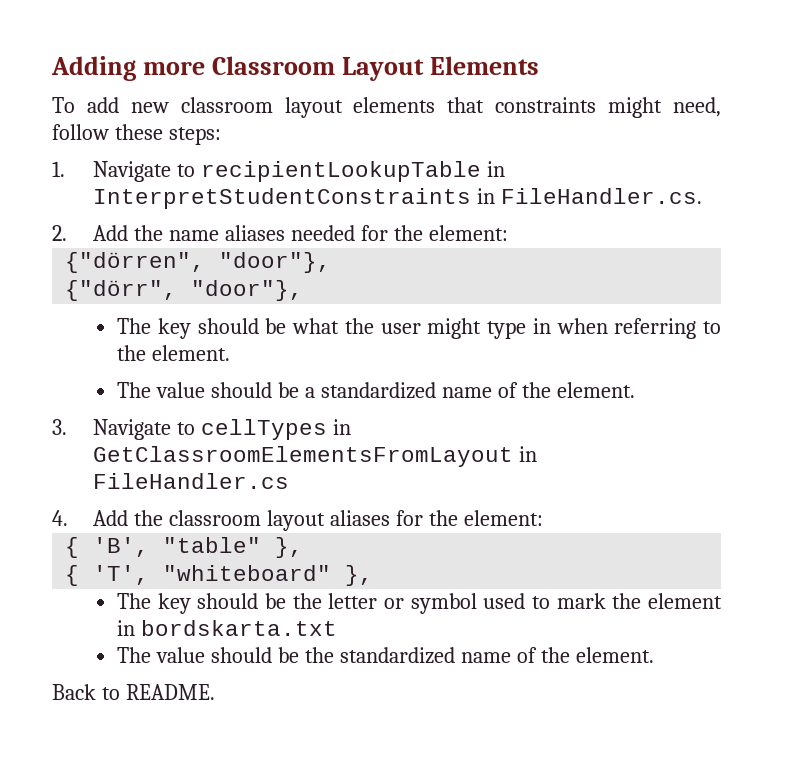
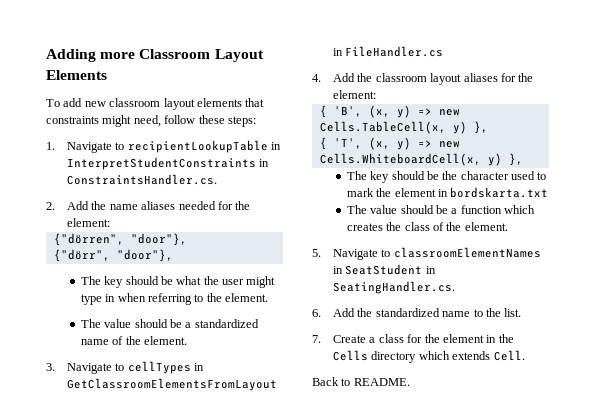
[500,188,702,204] FileHandler.cs. -> [67,174,218,185] ConstraintsHandler.cs.
[163,537,304,558] [65,565,332,586] "table" }, // { 'T', "whiteboard" -> [368,105,460,118] [319,121,488,134] [319,137,460,150] [319,153,502,166] (x, y) => new Cells.TableCell(x, y) }, // { 'T', (x, y) => new Cells.WhiteboardCell(x, y)
[328,593,477,614] letter or symbol -> [460,171,509,180] character
[304,647,654,664] the standardized name of the element. -> [451,205,536,214] [346,222,508,231] [312,247,541,260] [333,264,436,275] [333,281,456,294] [312,308,522,317] [312,334,514,343] [333,350,525,363] a function which creates the class of the element. // 5. Navigate to classroomElementNames in SeatStudent in SeatingHandler.cs. // 6. Add the standardized name to the list. // 7. Create a class for the element in the Cells directory which extends Cell.

